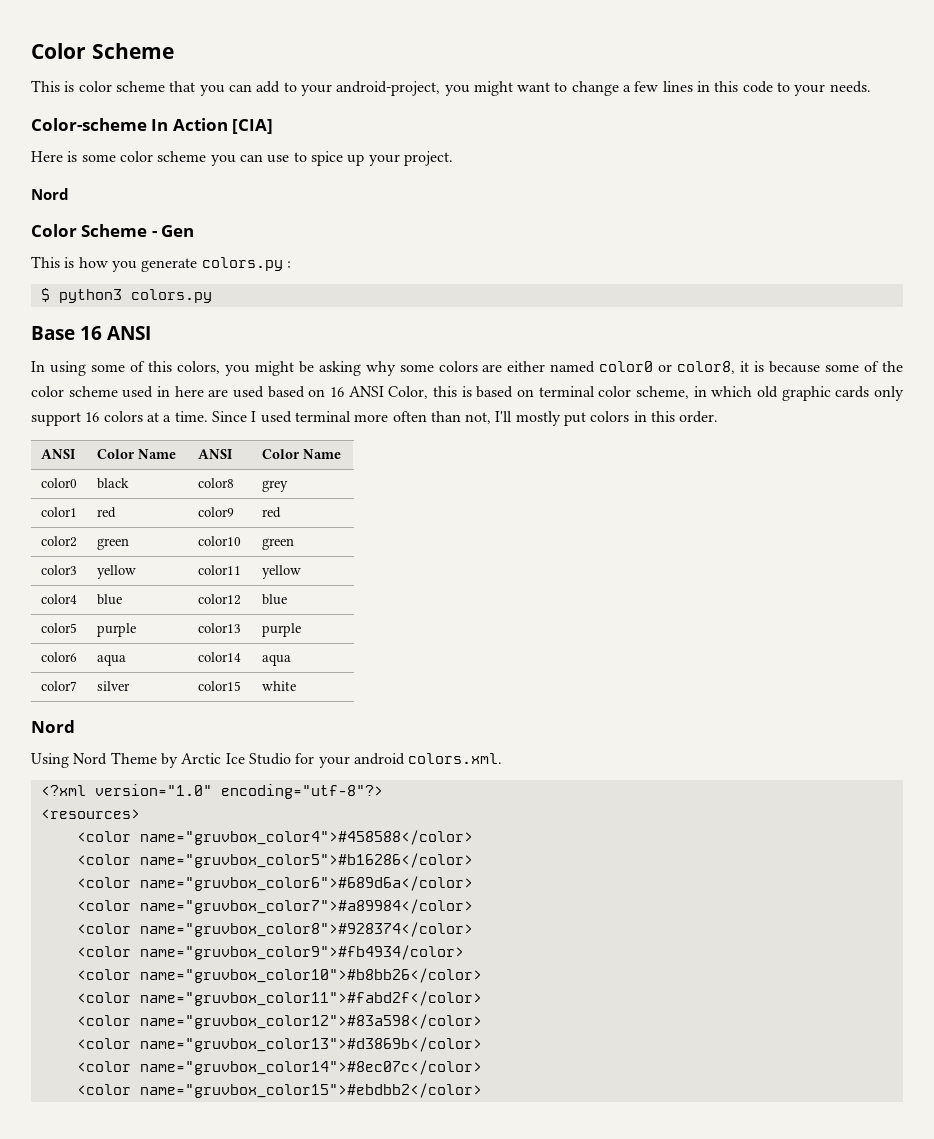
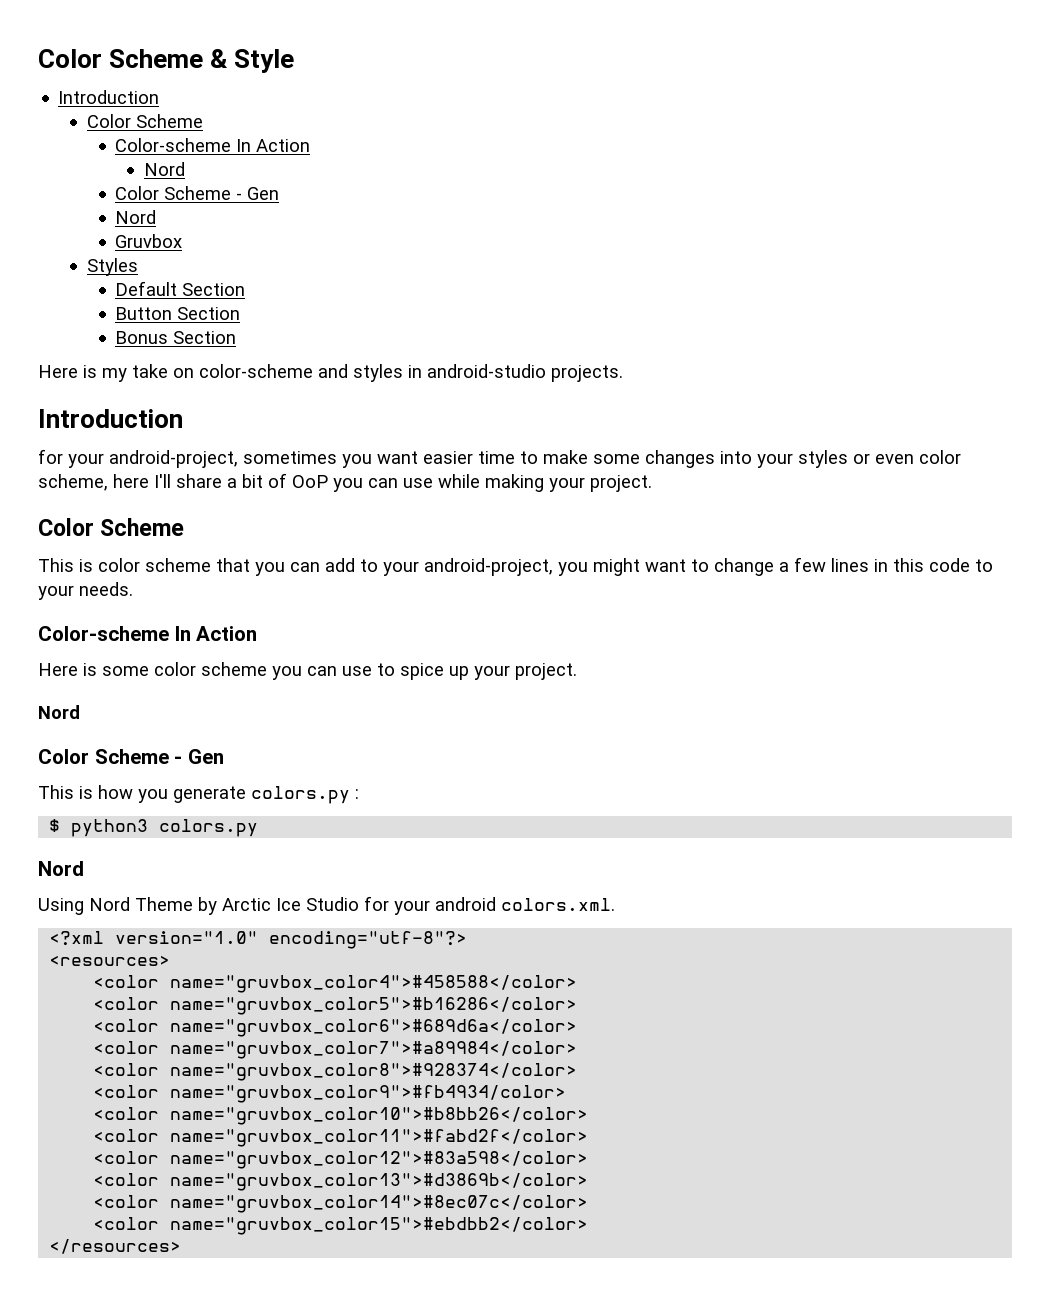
[31,43,174,59] Color Scheme -> [38,49,295,73] [58,90,160,104] [86,114,203,128] [115,138,311,152] [143,162,185,176] [115,186,280,200] [115,210,157,224] [115,234,183,248] [86,258,138,276] [115,281,246,296] [115,307,241,320] [115,331,237,344] [38,364,623,382] [38,409,183,428] [38,449,961,468] [38,473,652,492] [38,518,185,536] Color Scheme & Style // Introduction // Color Scheme // Color-scheme In Action // Nord // Color Scheme - Gen // Nord // Gruvbox // Styles // Default Section // Button Section // Bonus Section // Here is my take on color-scheme and styles in android-studio projects. // Introduction // for your android-project, sometimes you want easier time to make some changes into your styles or even color scheme, here I'll share a bit of OoP you can use while making your project. // Color Scheme
[232,119,274,134] [CIA] -> (258, 633) none
[31,326,151,340] [31,361,904,376] [31,386,904,401] [31,411,719,426] [40,449,76,459] [96,449,176,459] [197,449,233,459] [261,449,341,459] [40,478,77,488] [96,478,129,489] [197,478,234,488] [261,480,288,492] [40,507,77,517] [96,507,116,518] [197,507,234,517] [261,507,281,518] [40,536,77,547] [96,538,129,550] [197,536,241,546] [261,538,294,550] [40,565,77,575] [96,565,136,579] [197,565,241,575] [261,565,301,579] [40,594,77,604] [96,594,122,605] [197,594,241,605] [261,594,287,605] [40,623,77,633] [96,623,136,637] [197,623,241,633] [261,623,301,637] [40,652,77,662] [96,654,126,666] [197,652,241,662] [261,654,291,666] [40,681,77,691] [96,681,130,691] [197,681,241,691] [261,681,296,691] // Base 16 ANSI // In using some of this colors, you might be asking why some colors are either named color0 or color8, it is because some of the color scheme used in here are used based on 16 ANSI Color, this is based on terminal color scheme, in which old graphic cards only support 16 colors at a time. Since I used terminal more often than not, I'll mostly put colors in this order. // ANSI | Color Name | ANSI | Color Name // color0 | black | color8 | grey // color1 | red | color9 | red // color2 | green | color10 | green // color3 | yellow | color11 | yellow // color4 | blue | color12 | blue // color5 | purple | color13 | purple // color6 | aqua | color14 | aqua // color7 | silver | color15 | white -> (259, 828) none
(482, 1090) none -> [49,1239,182,1254] // </resources>

